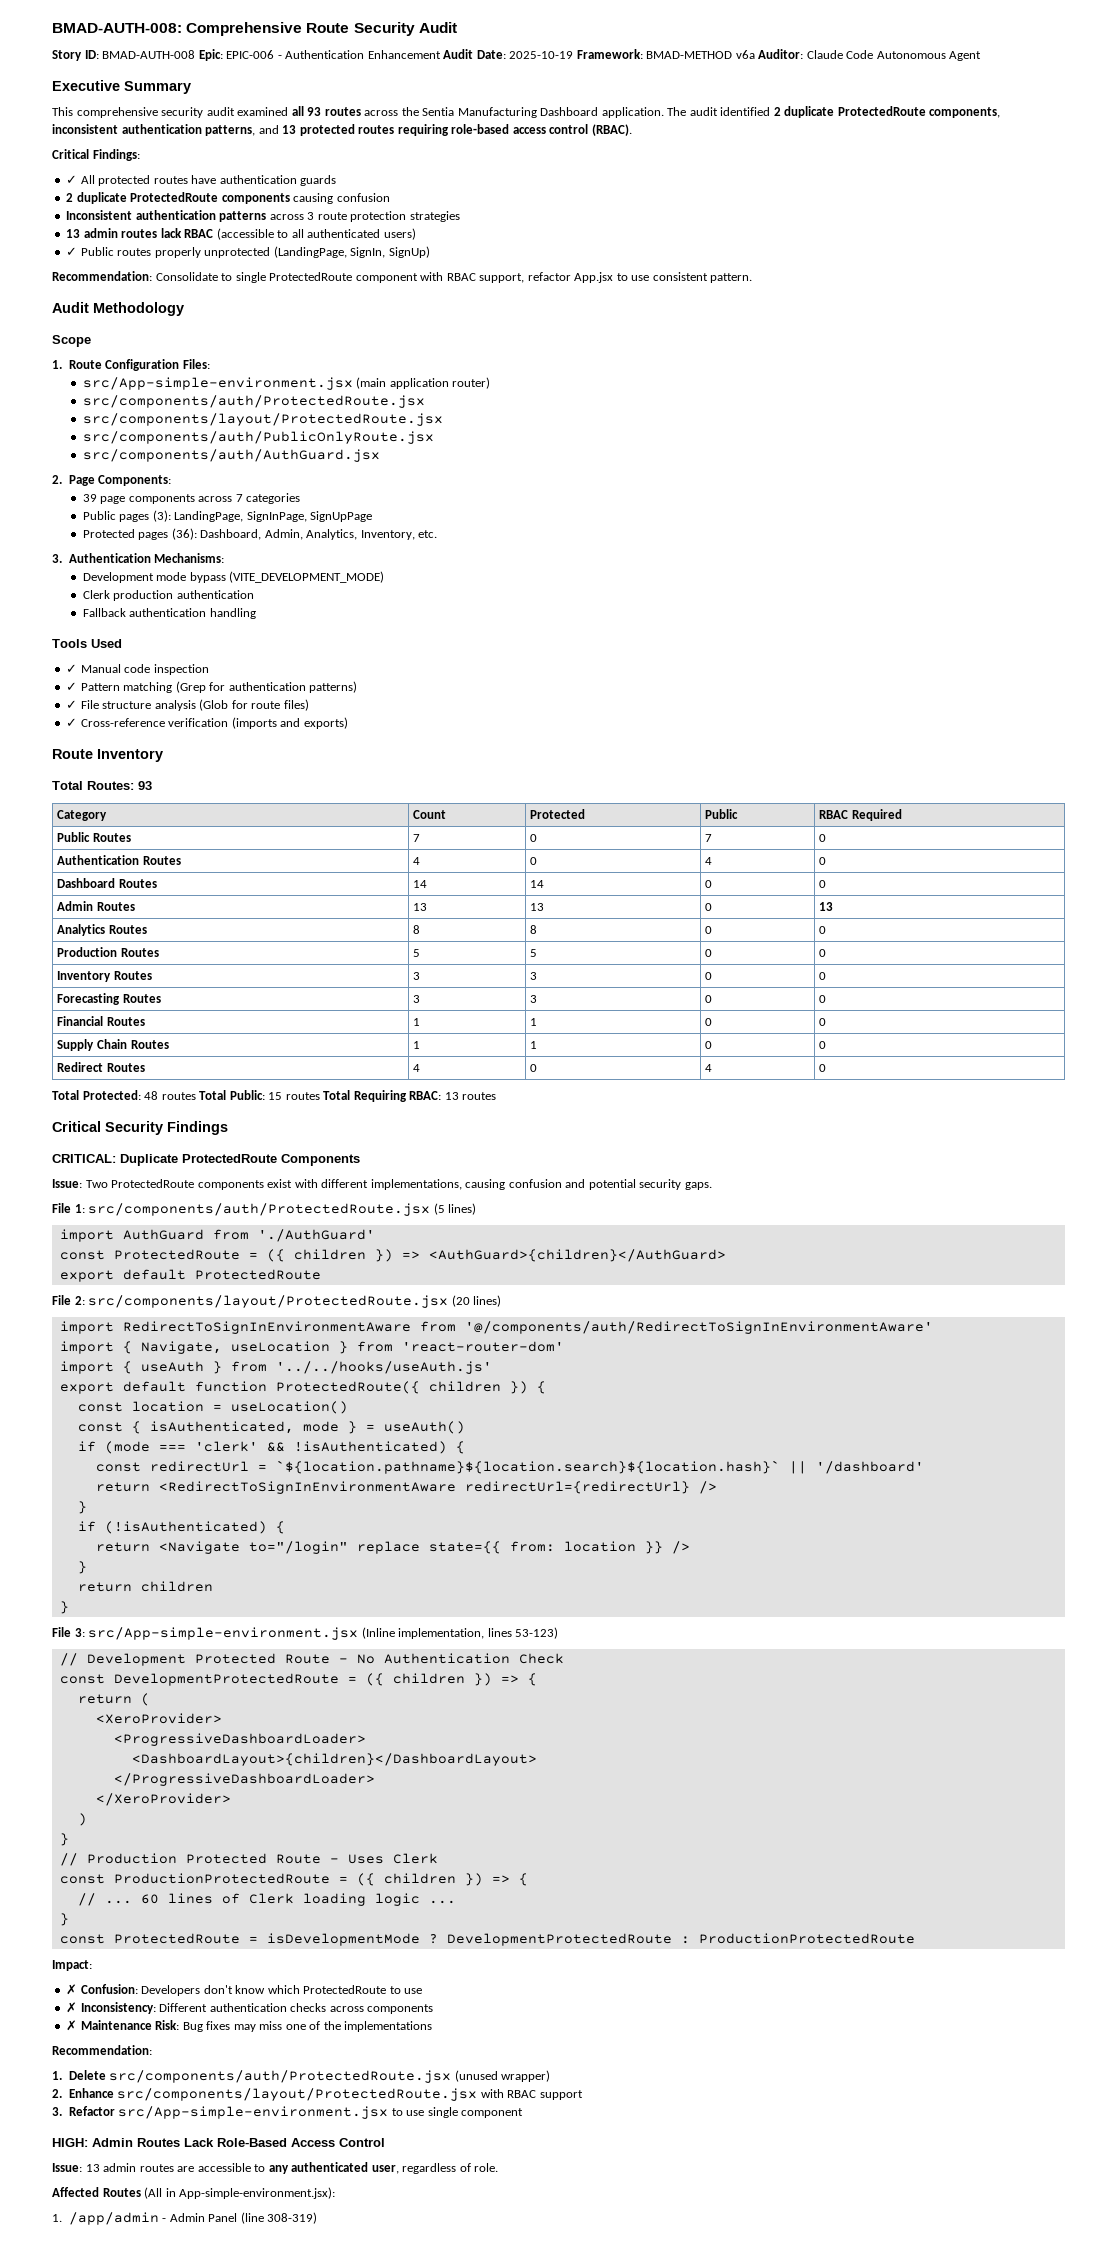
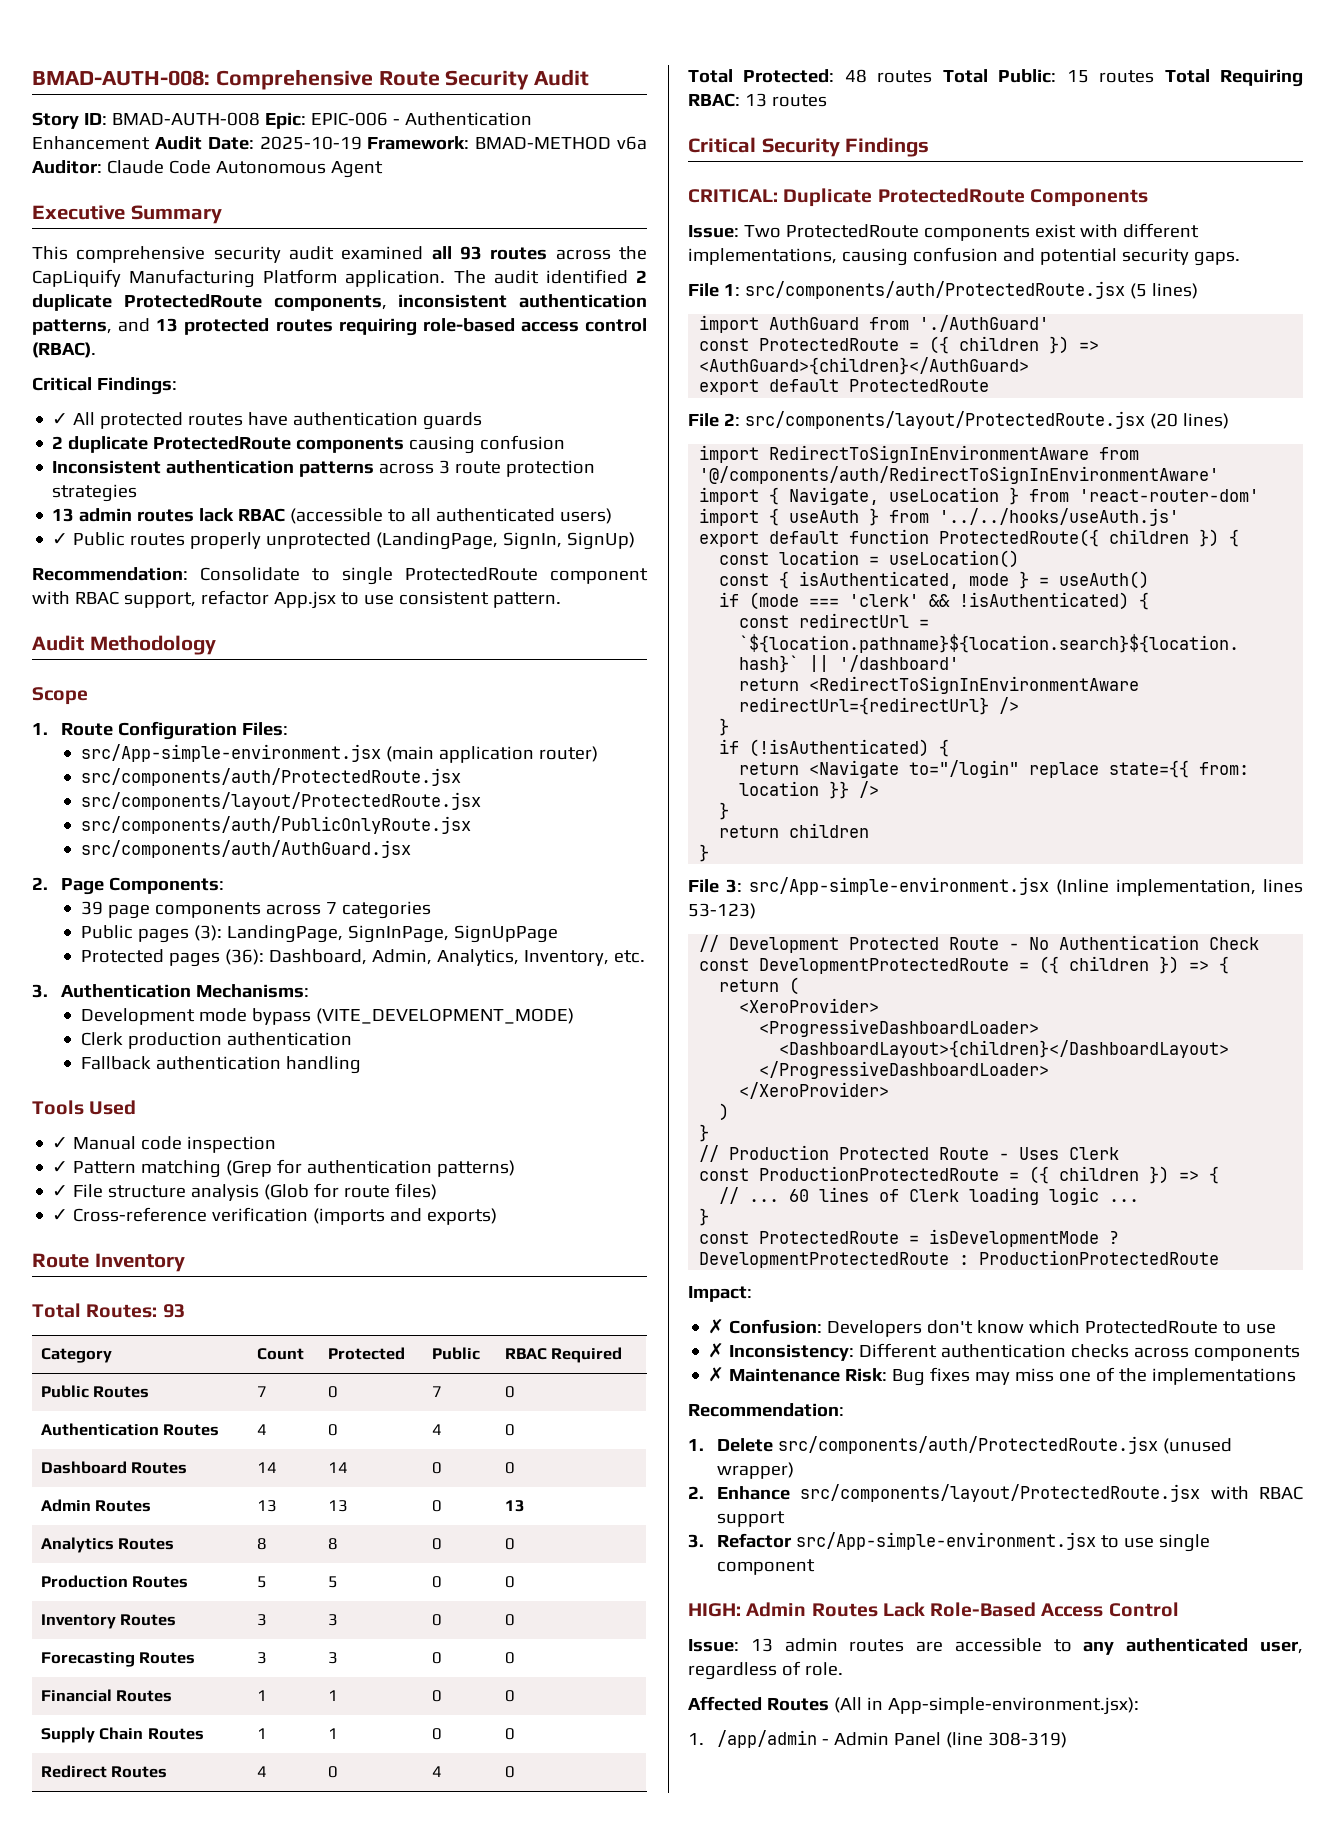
[422,107,599,118] Sentia Manufacturing Dashboard -> [32,269,338,288] CapLiquify Manufacturing Platform

